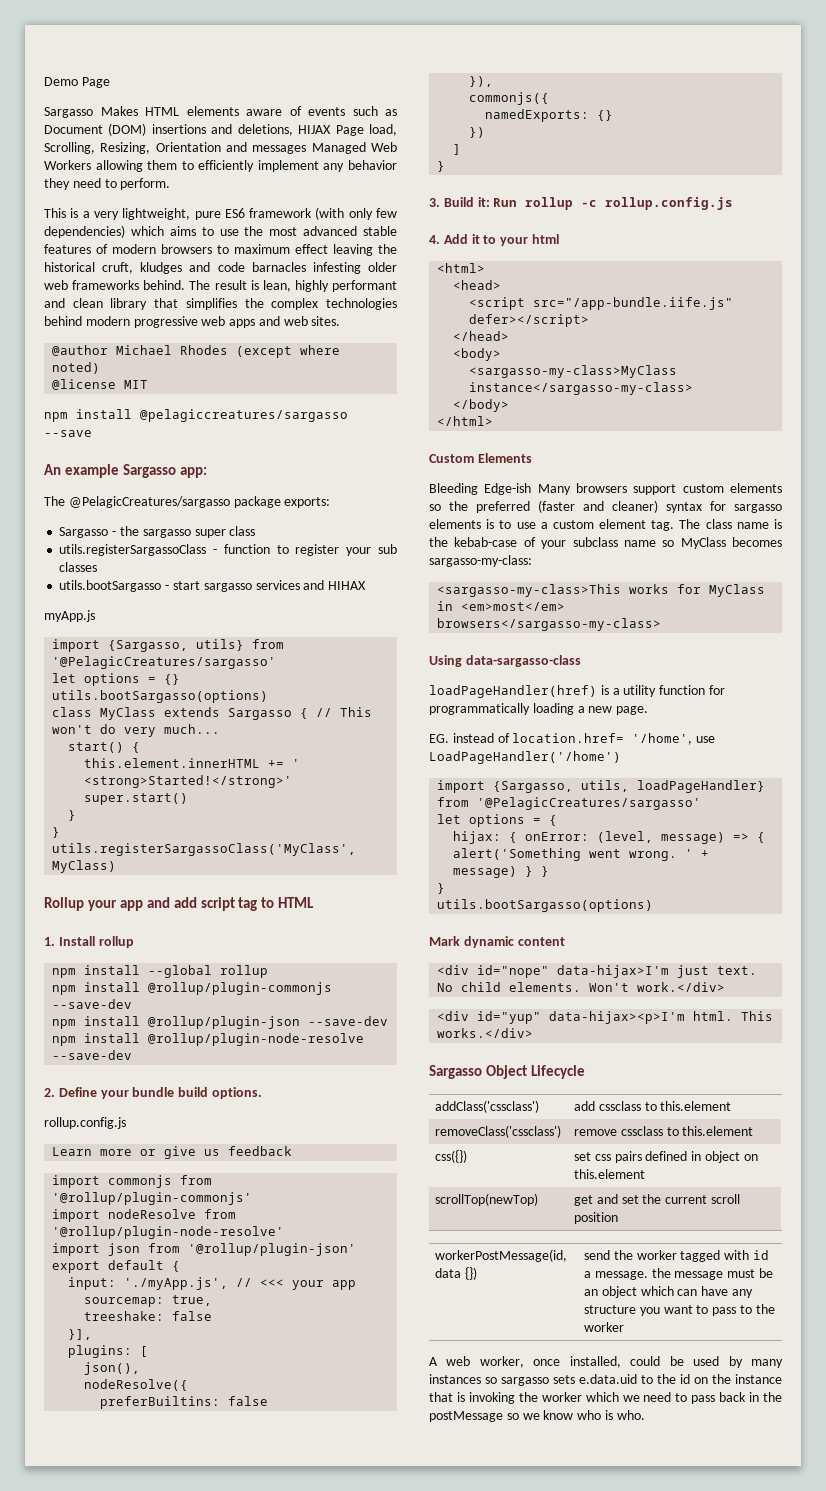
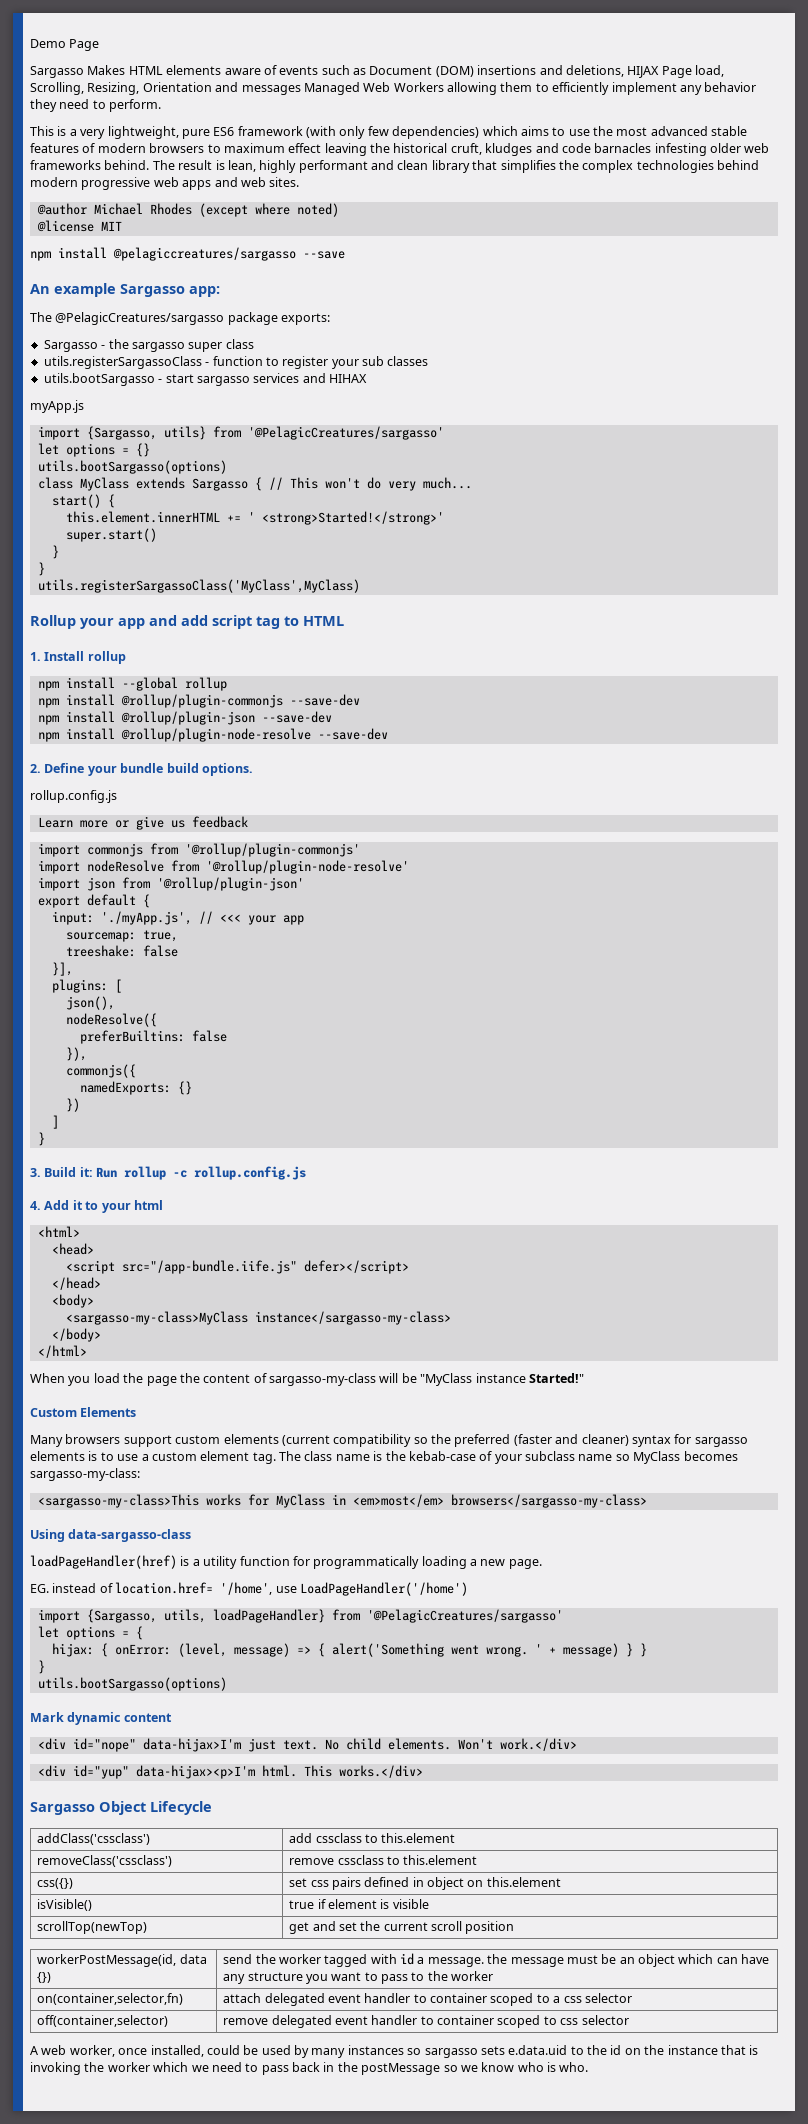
(494, 421) none -> [30,1373,584,1386] // When you load the page the content of sargasso-my-class will be "MyClass instance Started!"
[429,483,532,495] Bleeding Edge-ish -> (137, 1412) none
(782, 488) none -> [281,1434,412,1447] (current compatibility
(646, 1174) none -> [37,1899,93,1911] [289,1899,429,1909] // isVisible() | true if element is visible
(625, 1327) none -> [37,1993,184,2005] [223,1993,632,2006] [37,2015,169,2027] [223,2015,629,2028] // on(container,selector,fn) | attach delegated event handler to container scoped to a css selector // off(container,selector) | remove delegated event handler to container scoped to css selector

